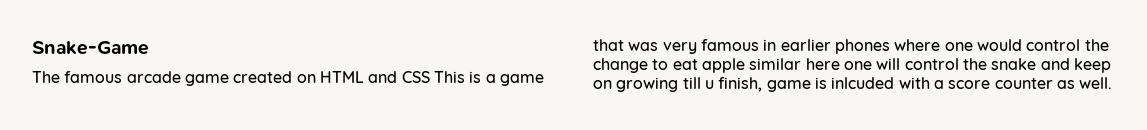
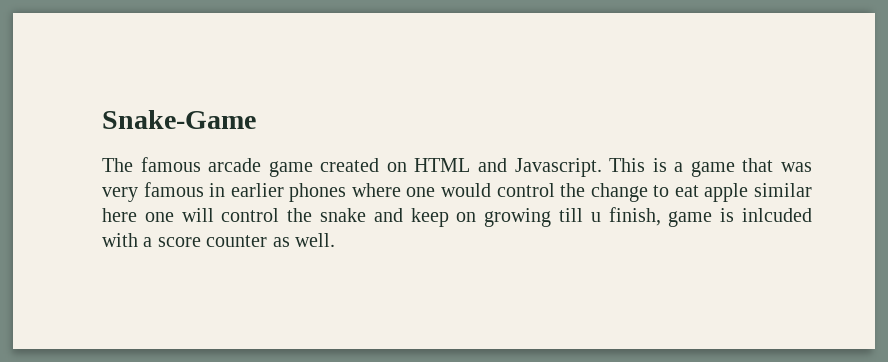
[401,71,430,83] CSS -> [514,158,602,177] Javascript.

